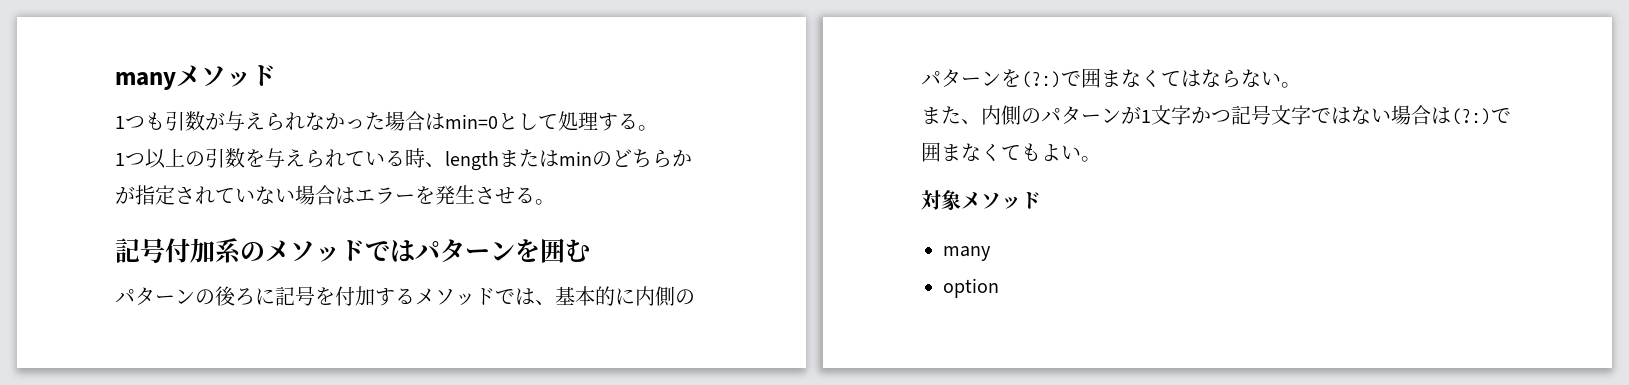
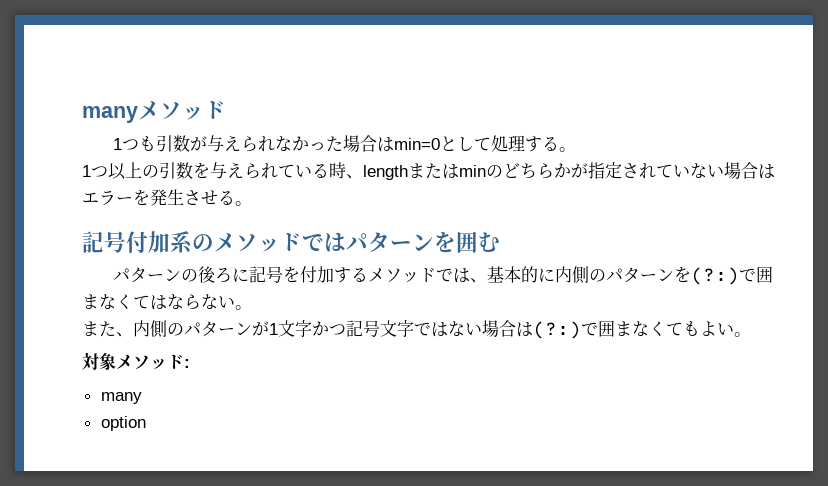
(1041, 200) none -> [184,359,190,368] :

